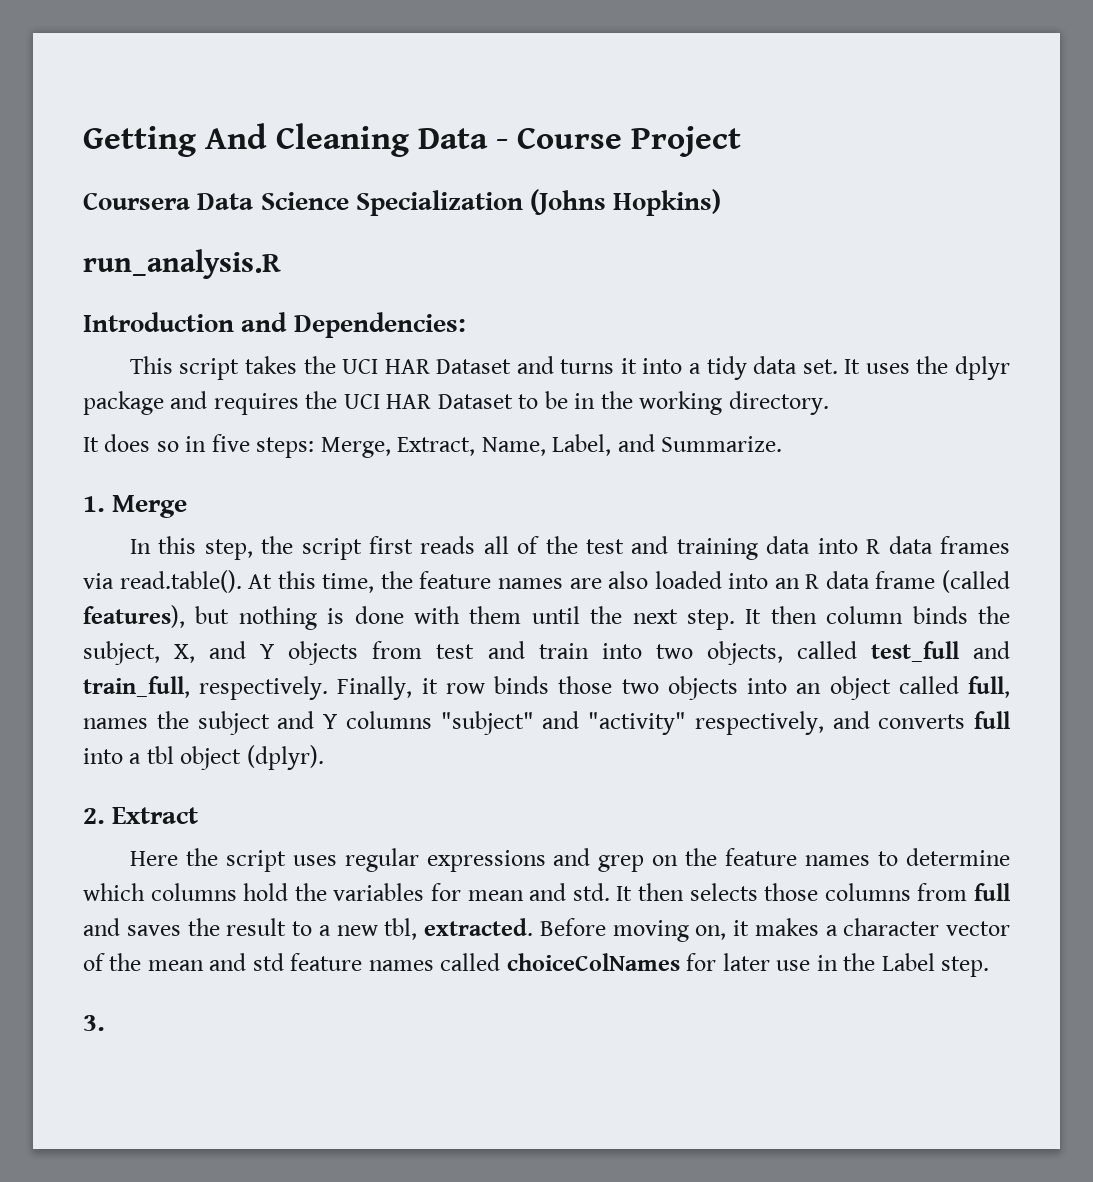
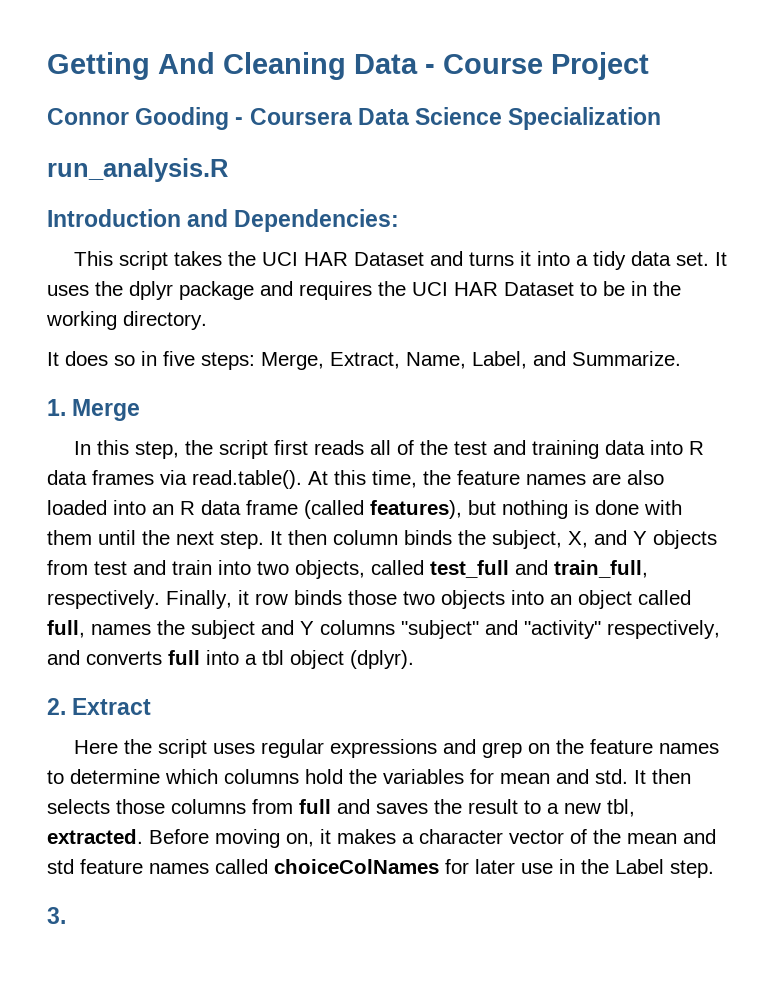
(742, 141) none -> [47,107,244,130] Connor Gooding -
[530,189,722,216] (Johns Hopkins) -> (662, 118) none

